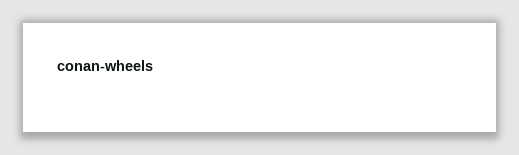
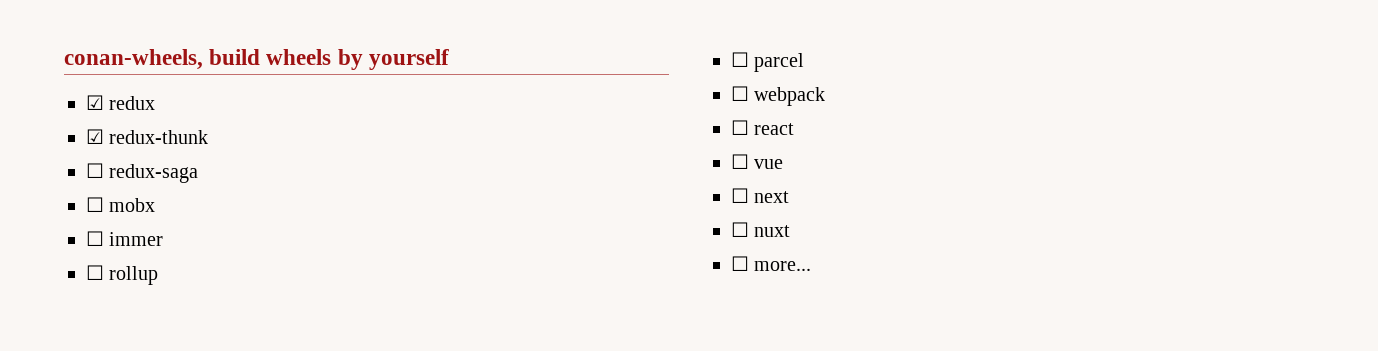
[57,60,153,71] conan-wheels -> [64,49,449,70] [86,95,156,110] [86,129,209,144] [86,163,199,183] [86,197,156,212] [86,231,164,246] [86,265,159,285] [731,52,805,72] [731,86,826,106] [731,120,795,135] [731,154,784,169] [731,188,790,203] [731,222,791,237] [731,256,812,271] conan-wheels, build wheels by yourself // ☑ redux // ☑ redux-thunk // ☐ redux-saga // ☐ mobx // ☐ immer // ☐ rollup // ☐ parcel // ☐ webpack // ☐ react // ☐ vue // ☐ next // ☐ nuxt // ☐ more...

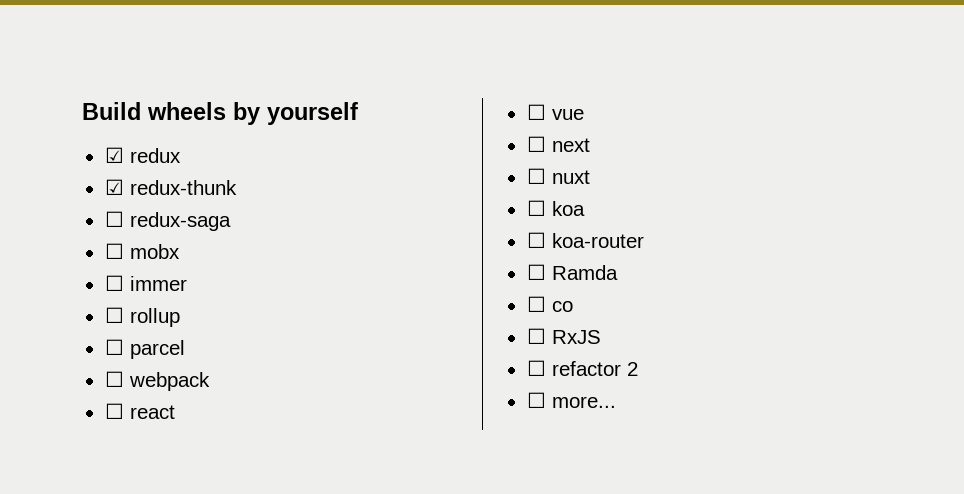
[64,49,261,70] conan-wheels, build -> [82,102,141,120] Build
(791, 231) none -> [526,200,585,216] [526,232,644,248] [526,264,618,280] [526,296,573,312] [526,328,601,344] [526,360,638,376] // ☐ koa // ☐ koa-router // ☐ Ramda // ☐ co // ☐ RxJS // ☐ refactor 2

